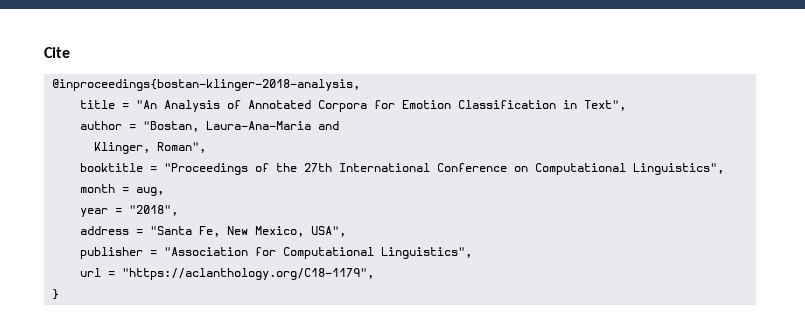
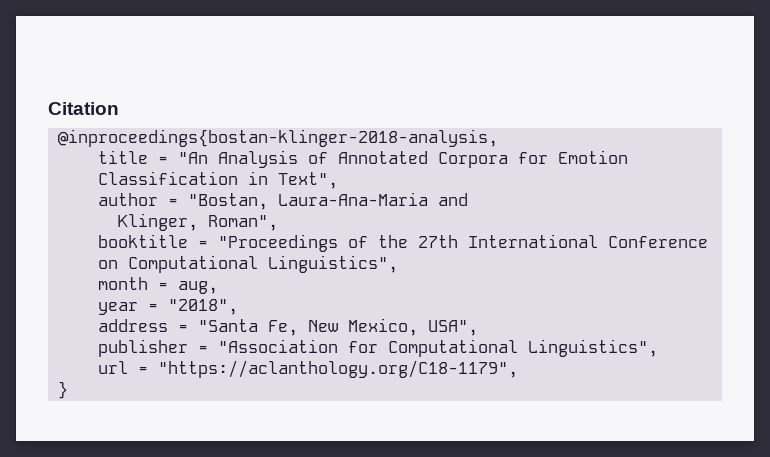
[44,47,70,58] Cite -> [48,102,119,115] Citation

